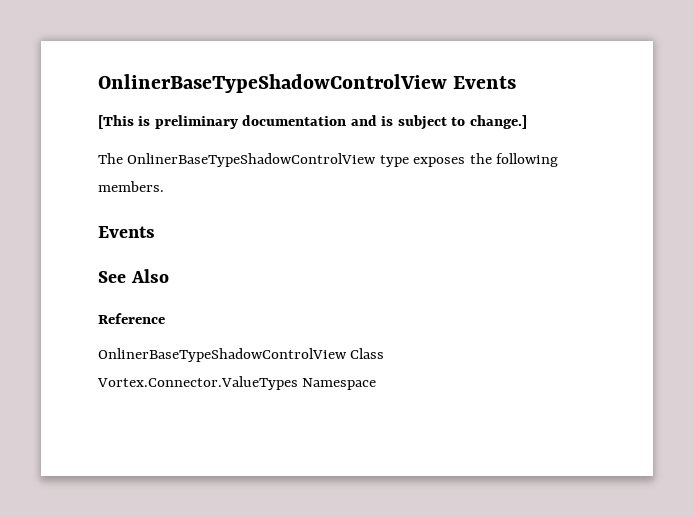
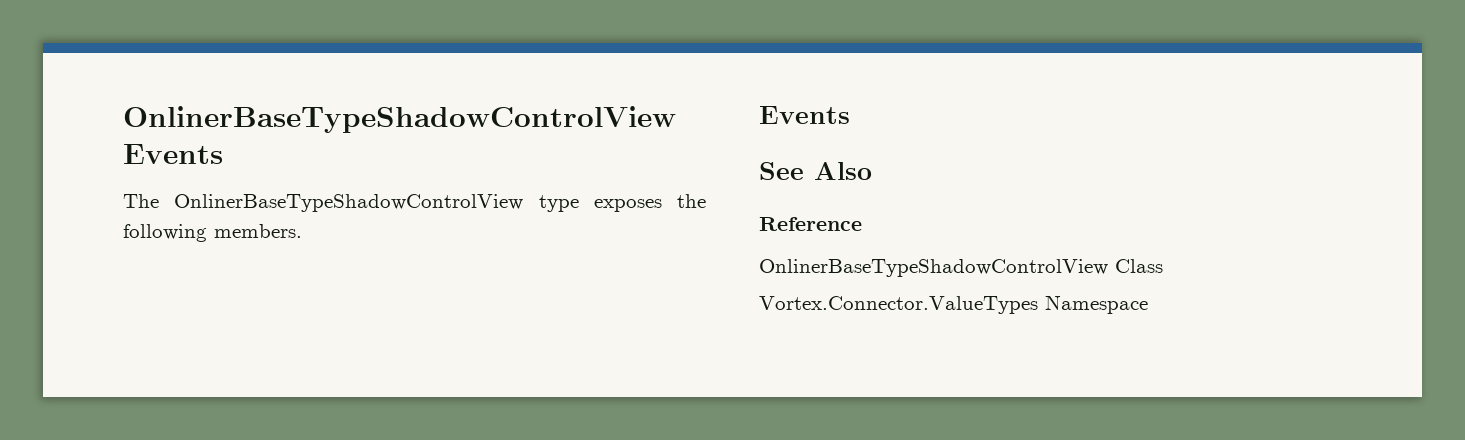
[98,115,527,130] // [This is preliminary documentation and is subject to change.] -> (223, 154) none

